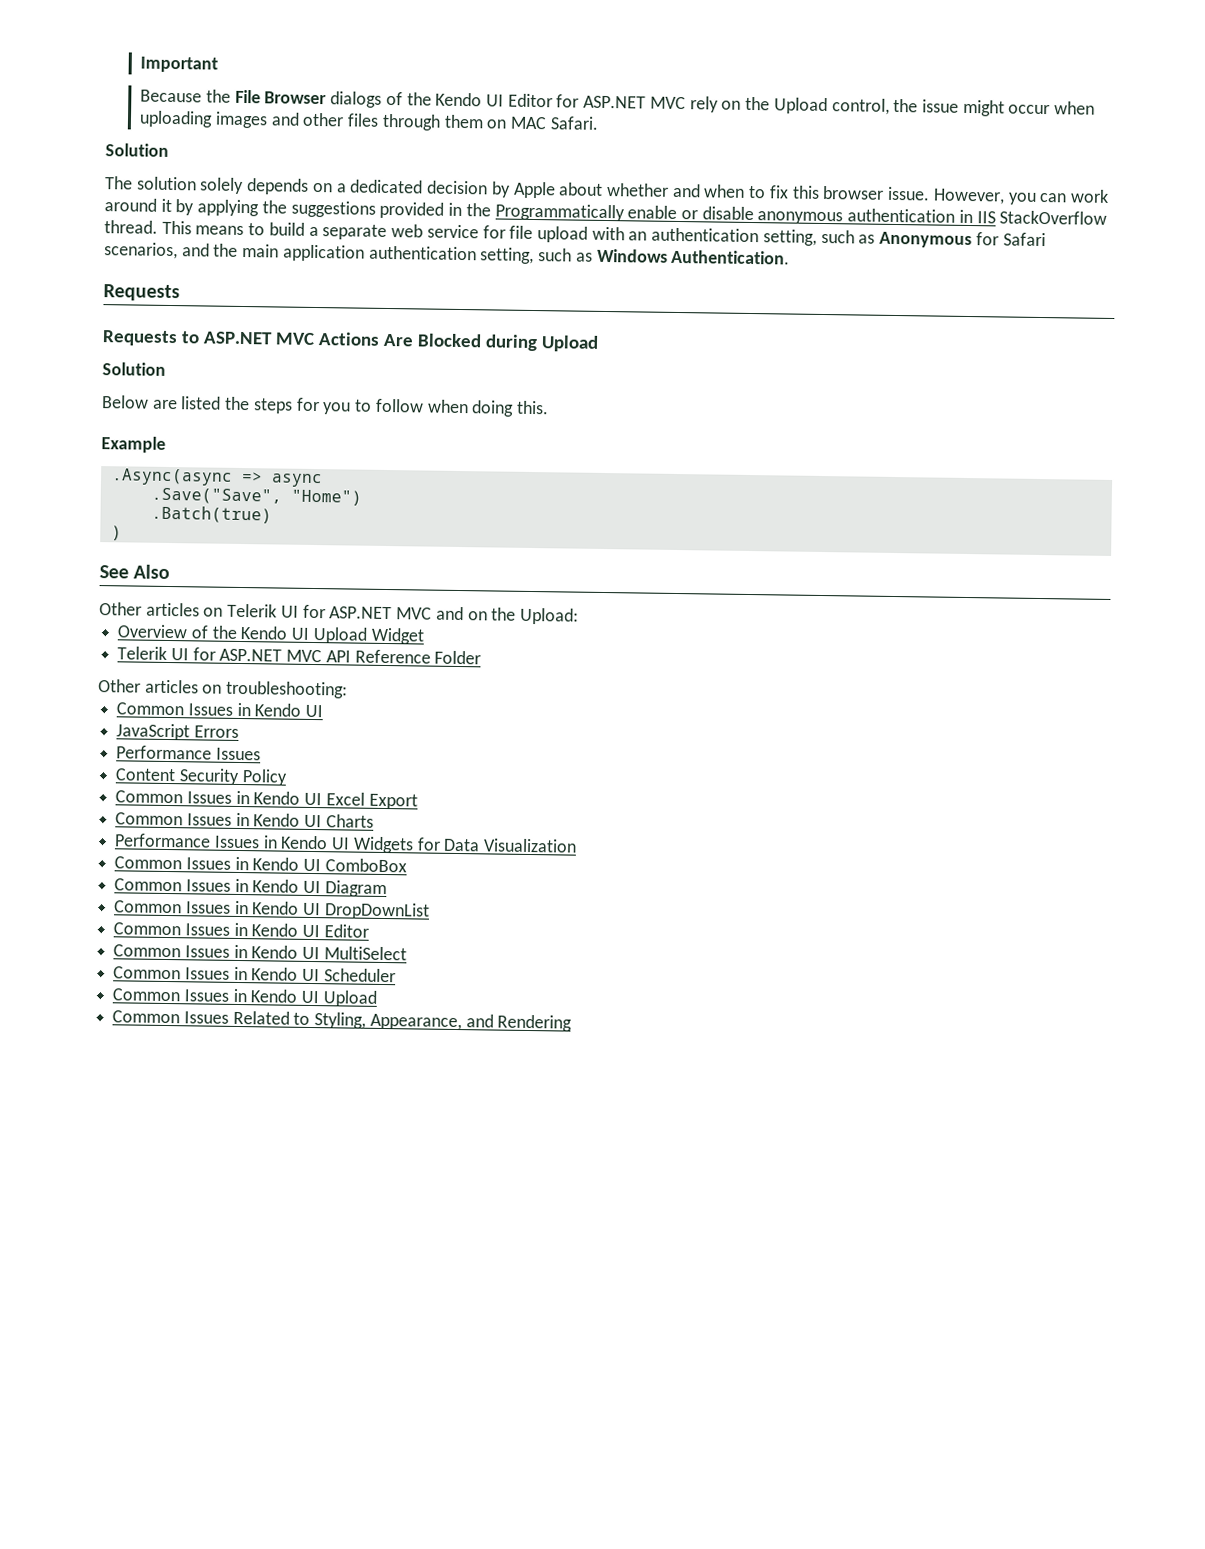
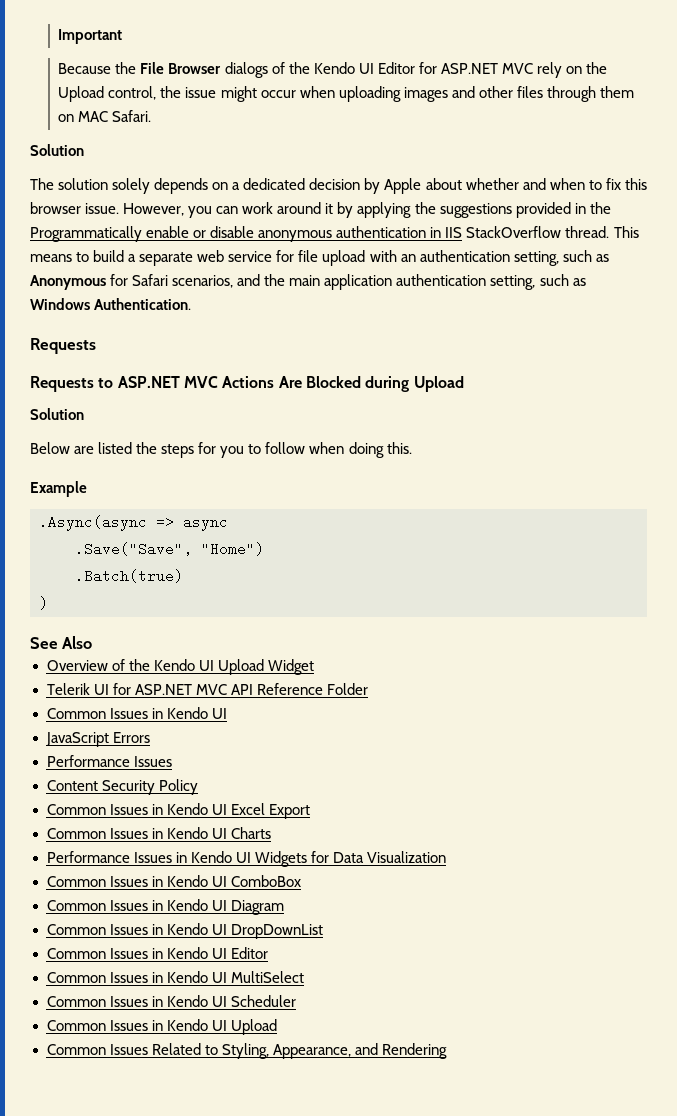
[99,602,579,625] // Other articles on Telerik UI for ASP.NET MVC and on the Upload: -> (93, 642) none
[98,679,349,699] // Other articles on troubleshooting: -> (368, 689) none

